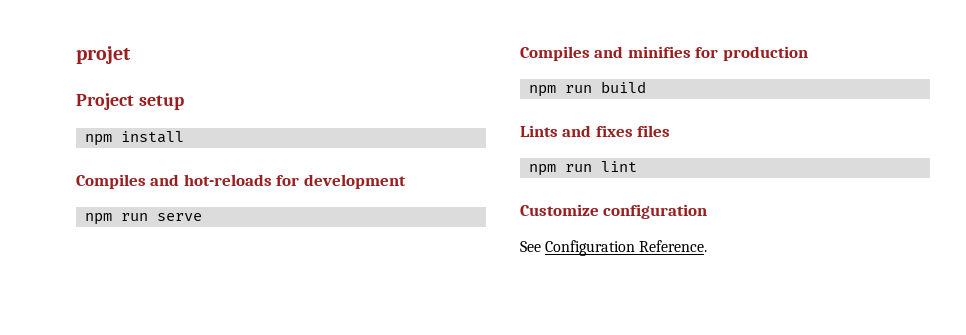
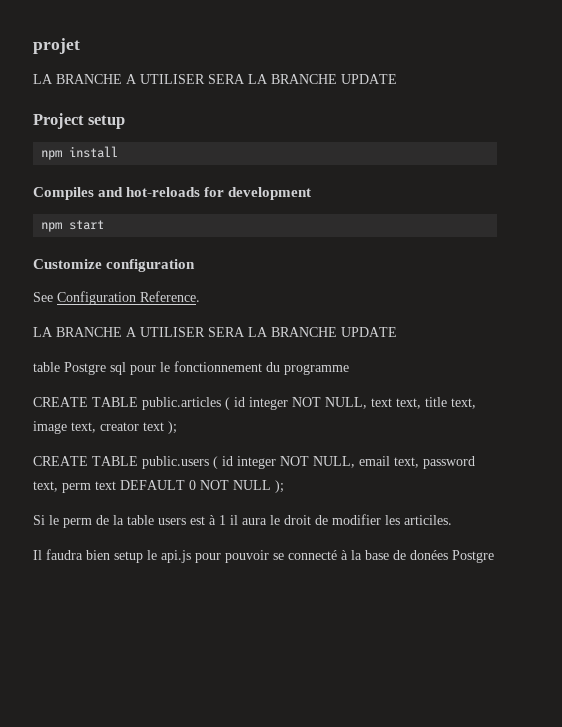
(131, 55) none -> [33,74,397,84] // LA BRANCHE A UTILISER SERA LA BRANCHE UPDATE
[121,213,203,221] [520,46,808,61] [529,81,647,97] [520,125,671,137] [529,161,638,176] run serve // Compiles and minifies for production // npm run build // Lints and fixes files // npm run lint -> [69,220,105,230] start
(708, 246) none -> [33,327,397,337] [33,361,349,375] [33,397,476,410] [33,421,177,434] [33,456,475,469] [33,480,284,493] [33,514,452,528] [33,549,494,563] // LA BRANCHE A UTILISER SERA LA BRANCHE UPDATE // table Postgre sql pour le fonctionnement du programme // CREATE TABLE public.articles ( id integer NOT NULL, text text, title text, image text, creator text ); // CREATE TABLE public.users ( id integer NOT NULL, email text, password text, perm text DEFAULT 0 NOT NULL ); // Si le perm de la table users est à 1 il aura le droit de modifier les articiles. // Il faudra bien setup le api.js pour pouvoir se connecté à la base de donées Postgre

